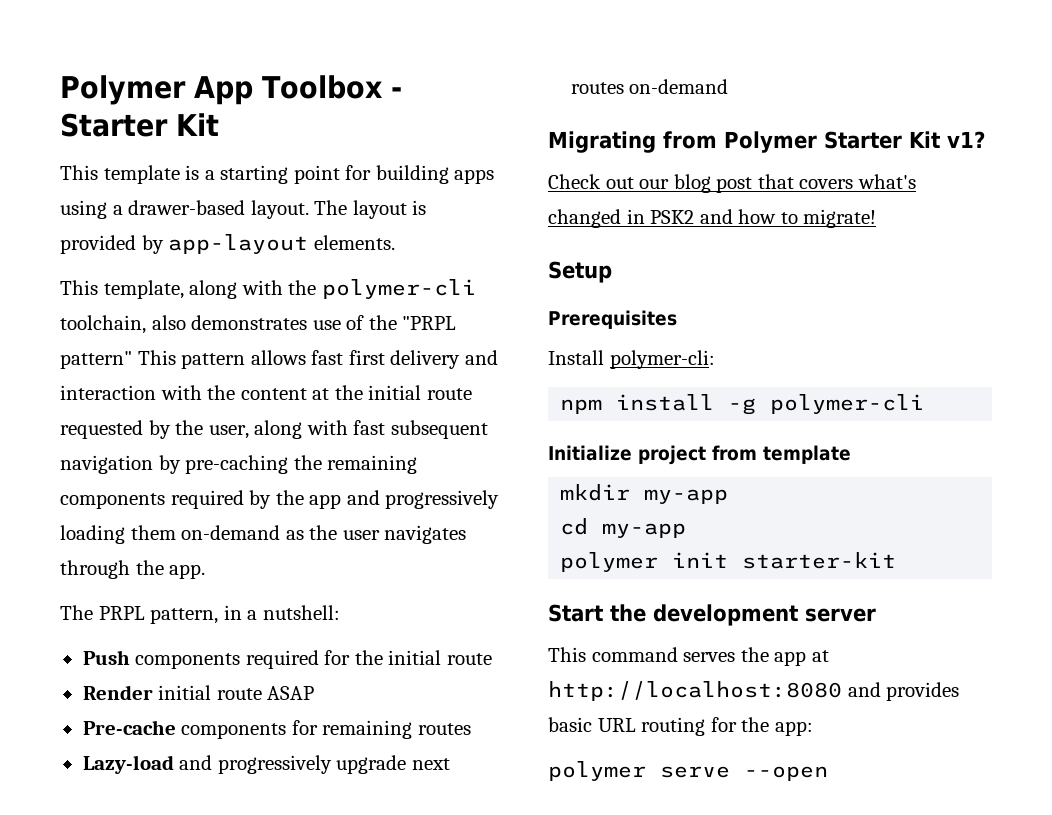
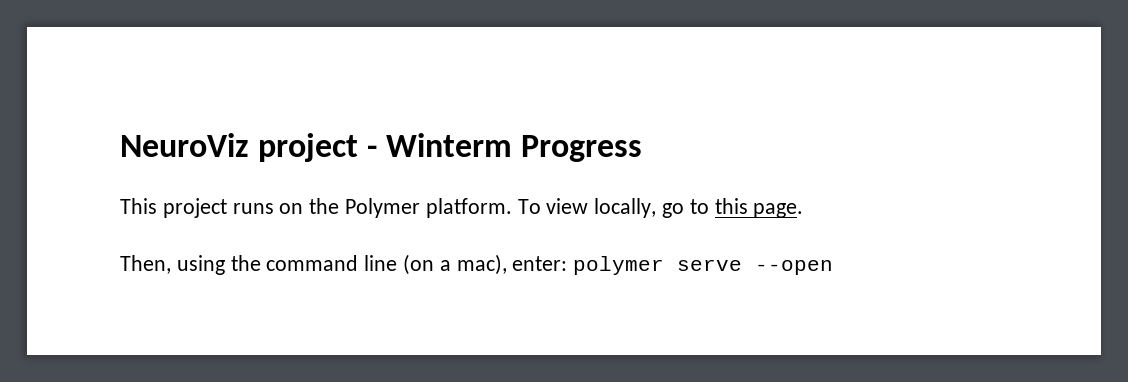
[60,75,402,105] [60,113,219,137] [60,165,495,184] [60,200,427,219] [60,234,395,254] [60,279,476,299] [60,315,457,334] [60,350,498,369] [60,385,472,400] [60,420,488,439] [60,455,418,474] [60,490,500,509] [60,525,467,544] [60,560,206,579] [60,605,340,624] [82,650,492,669] [82,685,315,700] [82,720,471,739] [82,755,450,774] [570,79,729,94] [548,131,985,153] [548,174,916,193] [548,209,877,228] [548,261,612,283] [548,310,677,329] [548,350,715,369] [560,394,925,415] [548,445,851,465] [560,484,729,504] [560,518,687,538] [560,552,897,572] [548,604,876,626] [548,647,829,666] [548,681,960,701] [548,717,813,736] Polymer App Toolbox - Starter Kit // This template is a starting point for building apps using a drawer-based layout. The layout is provided by app-layout elements. // This template, along with the polymer-cli toolchain, also demonstrates use of the "PRPL pattern" This pattern allows fast first delivery and interaction with the content at the initial route requested by the user, along with fast subsequent navigation by pre-caching the remaining components required by the app and progressively loading them on-demand as the user navigates through the app. // The PRPL pattern, in a nutshell: // Push components required for the initial route // Render initial route ASAP // Pre-cache components for remaining routes // Lazy-load and progressively upgrade next routes on-demand // Migrating from Polymer Starter Kit v1? // Check out our blog post that covers what's changed in PSK2 and how to migrate! // Setup // Prerequisites // Install polymer-cli: // npm install -g polymer-cli // Initialize project from template // mkdir my-app // cd my-app // polymer init starter-kit // Start the development server // This command serves the app at http://localhost:8080 and provides basic URL routing for the app: // -> [120,133,643,162] [120,198,804,218] [120,254,568,275] NeuroViz project - Winterm Progress // This project runs on the Polymer platform. To view locally, go to this page. // Then, using the command line (on a mac), enter:

